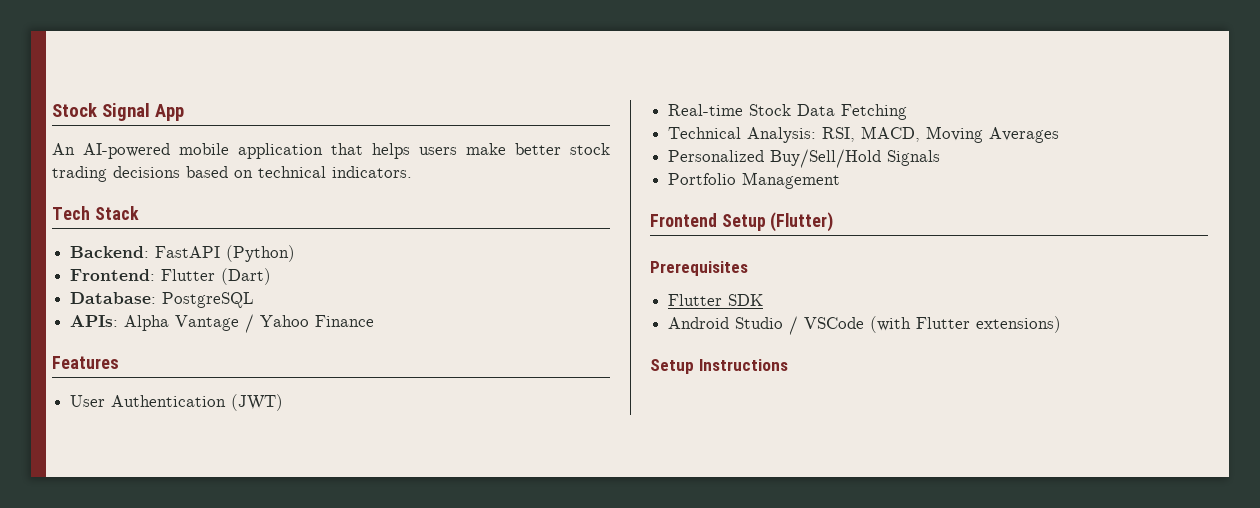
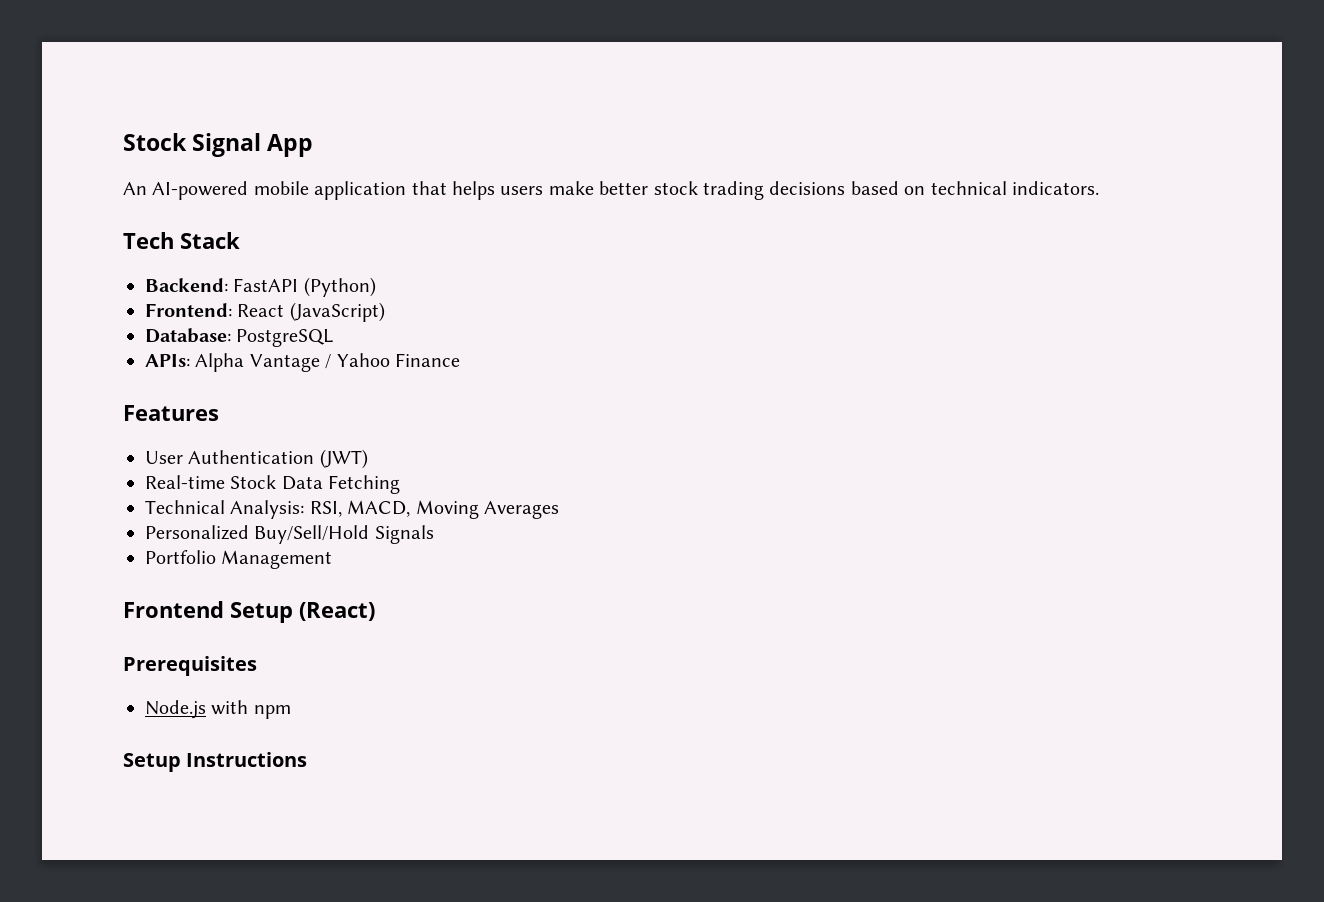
[161,268,272,285] Flutter (Dart) -> [237,302,385,322] React (JavaScript)
[770,212,834,232] (Flutter) -> [299,602,375,621] (React)
[668,294,764,306] [668,316,1062,335] Flutter SDK // Android Studio / VSCode (with Flutter extensions) -> [145,700,291,719] Node.js with npm

